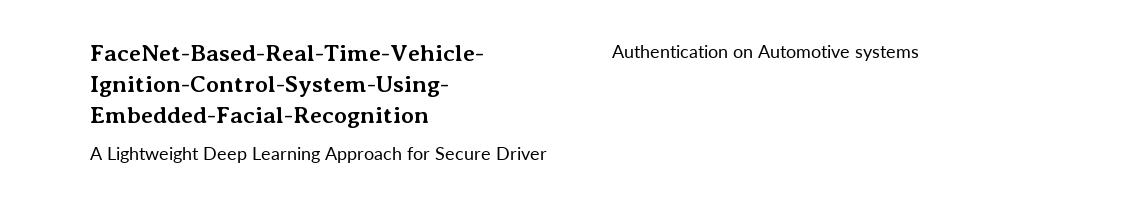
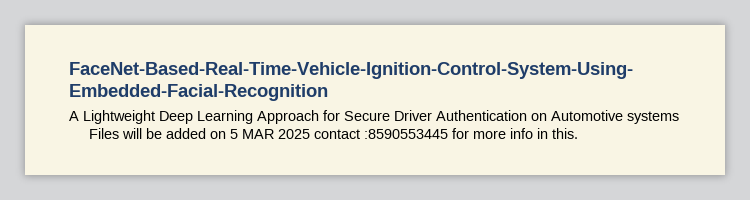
(919, 53) none -> [88,128,578,139] // Files will be added on 5 MAR 2025 contact :8590553445 for more info in this.

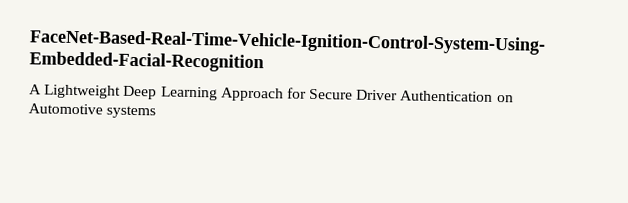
[88,128,578,139] // Files will be added on 5 MAR 2025 contact :8590553445 for more info in this. -> (157, 112) none

